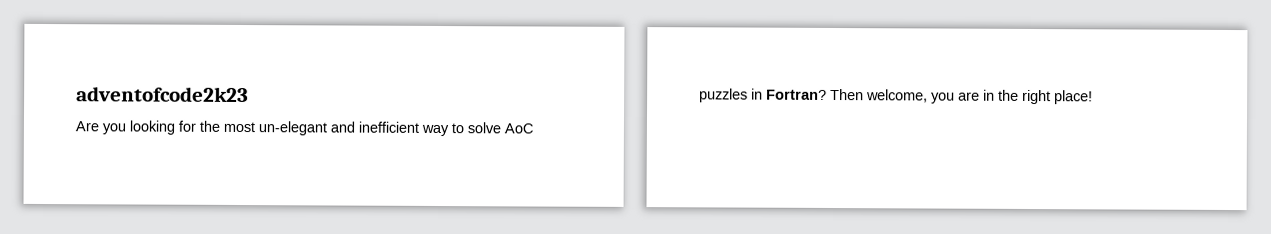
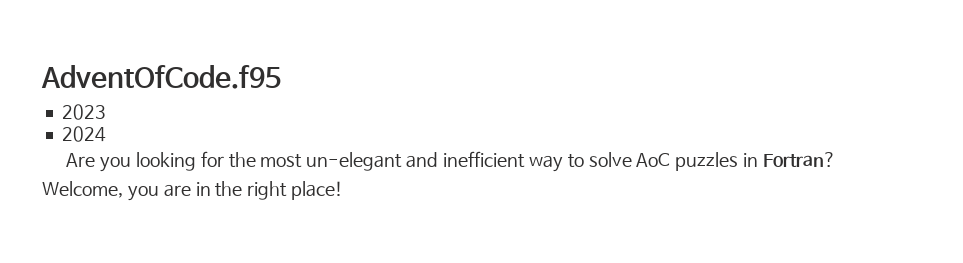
[76,86,249,103] adventofcode2k23 -> [41,65,281,89] [61,104,106,120] [61,126,106,142] AdventOfCode.f95 // 2023 // 2024
[830,88,928,103] Then welcome, -> [42,181,123,198] // Welcome,

